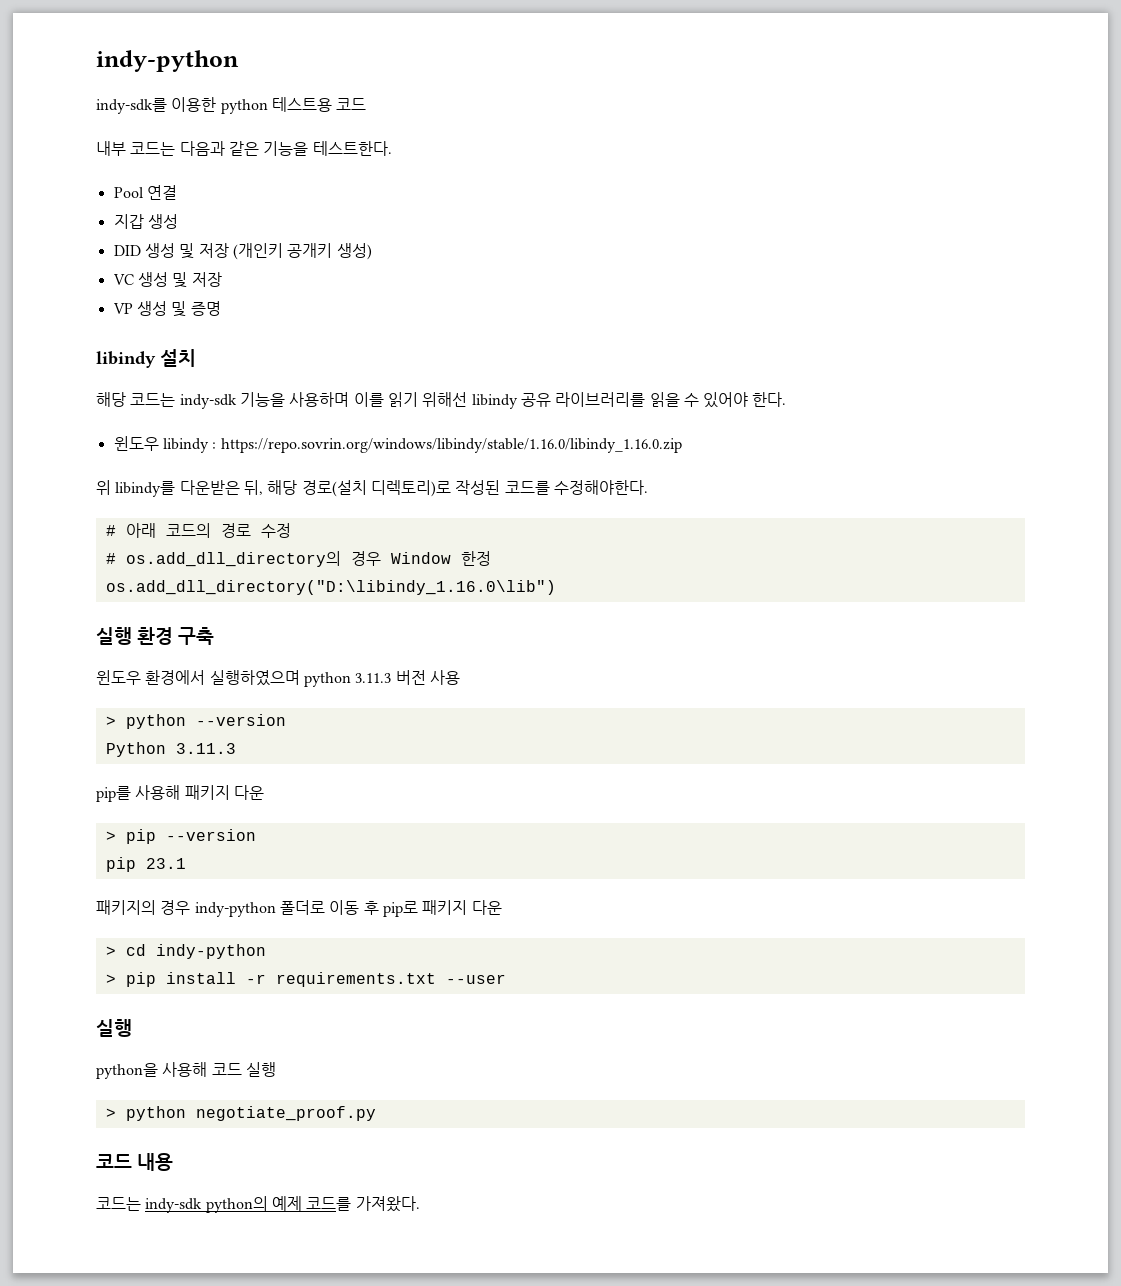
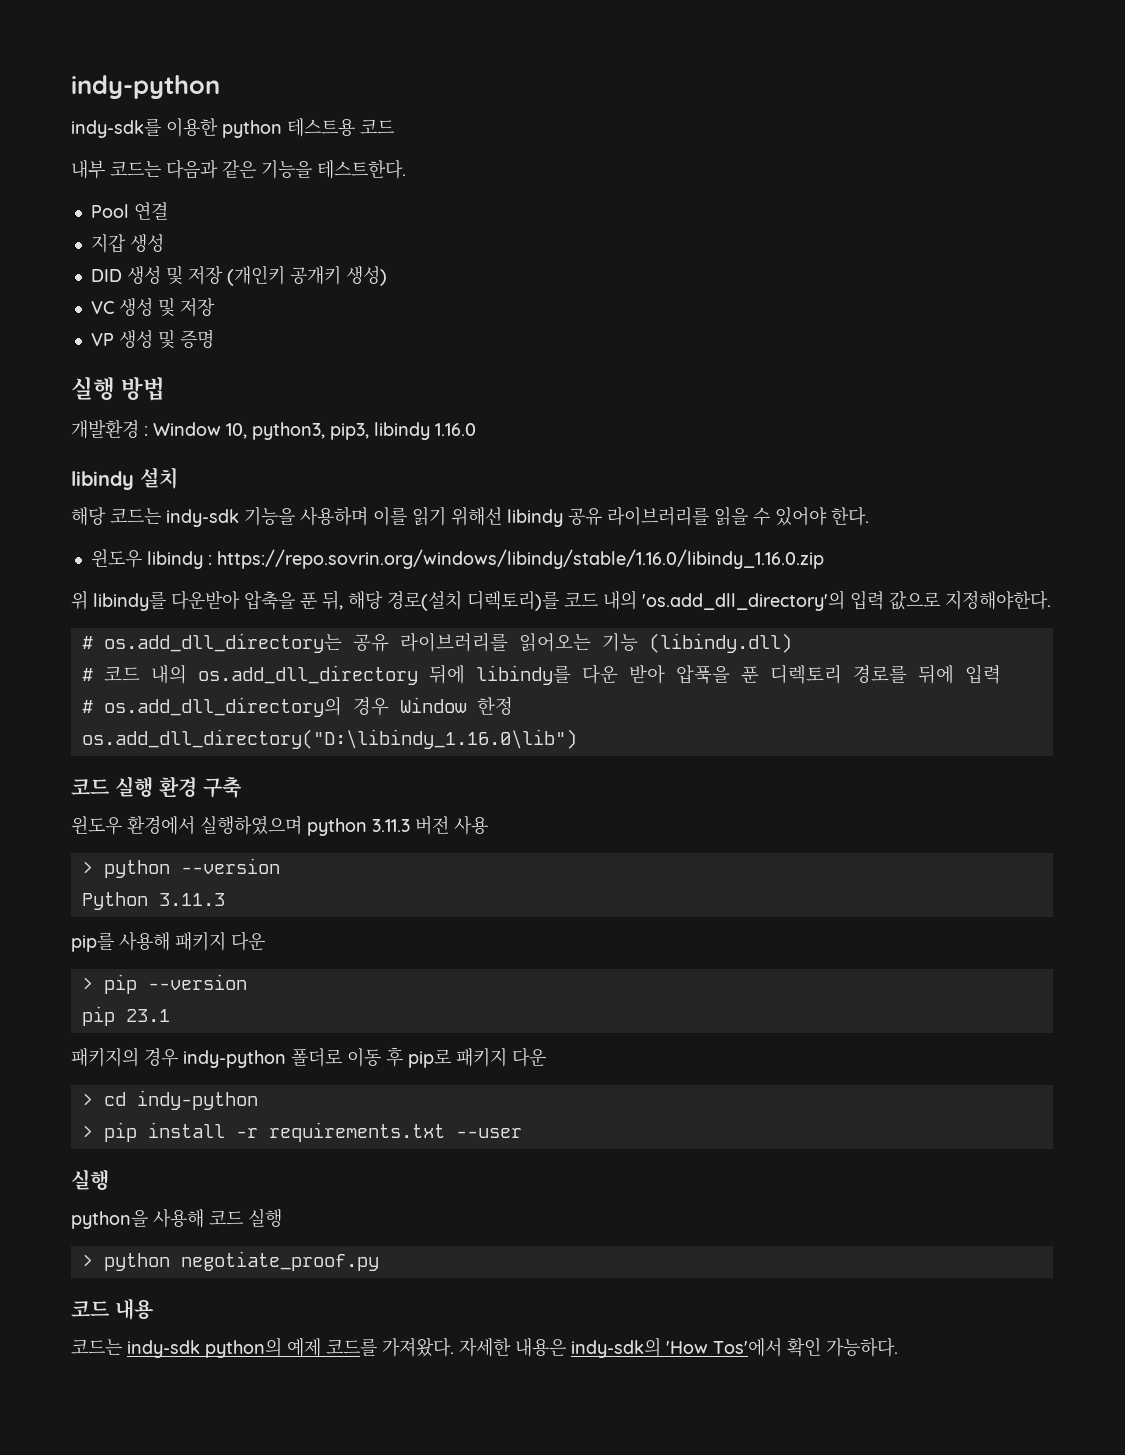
(221, 308) none -> [71,377,166,401] [71,420,476,440] // 실행 방법 // 개발환경 : Window 10, python3, pip3, libindy 1.16.0
[179,480,648,497] [105,523,291,538] 다운받은 뒤, 해당 경로(설치 디렉토리)로 작성된 코드를 수정해야한다. // # 아래 코드의 경로 수정 -> [171,590,1051,611] [81,633,792,653] [81,664,1001,685] 다운받아 압축을 푼 뒤, 해당 경로(설치 디렉토리)를 코드 내의 'os.add_dll_directory'의 입력 값으로 지정해야한다. // # os.add_dll_directory는 공유 라이브러리를 읽어오는 기능 (libindy.dll) // # 코드 내의 os.add_dll_directory 뒤에 libindy를 다운 받아 압푹을 푼 디렉토리 경로를 뒤에 입력
(556, 587) none -> [71,779,109,795] 코드
(420, 1204) none -> [459,1337,898,1358] 자세한 내용은 indy-sdk의 'How Tos'에서 확인 가능하다.

